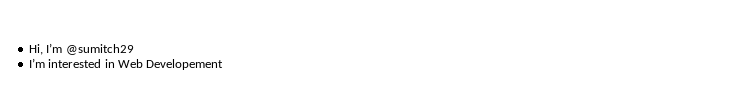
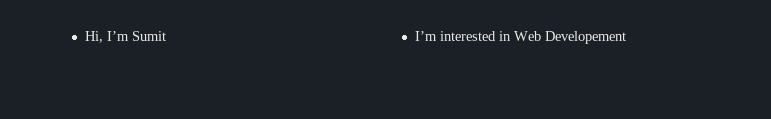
[65,44,134,55] @sumitch29 -> [131,31,166,41] Sumit

